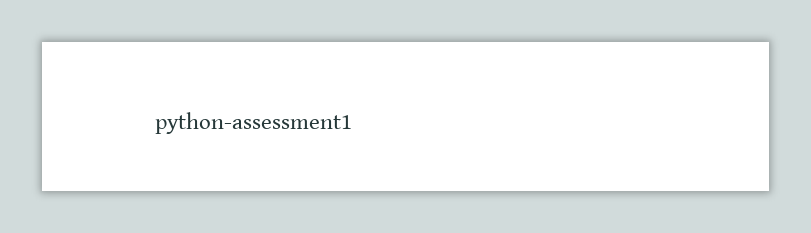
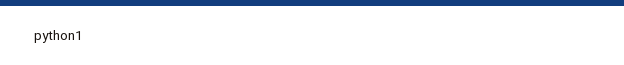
[155,112,352,134] python-assessment1 -> [34,30,83,43] python1

